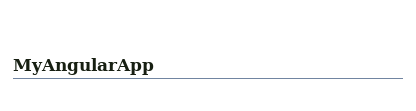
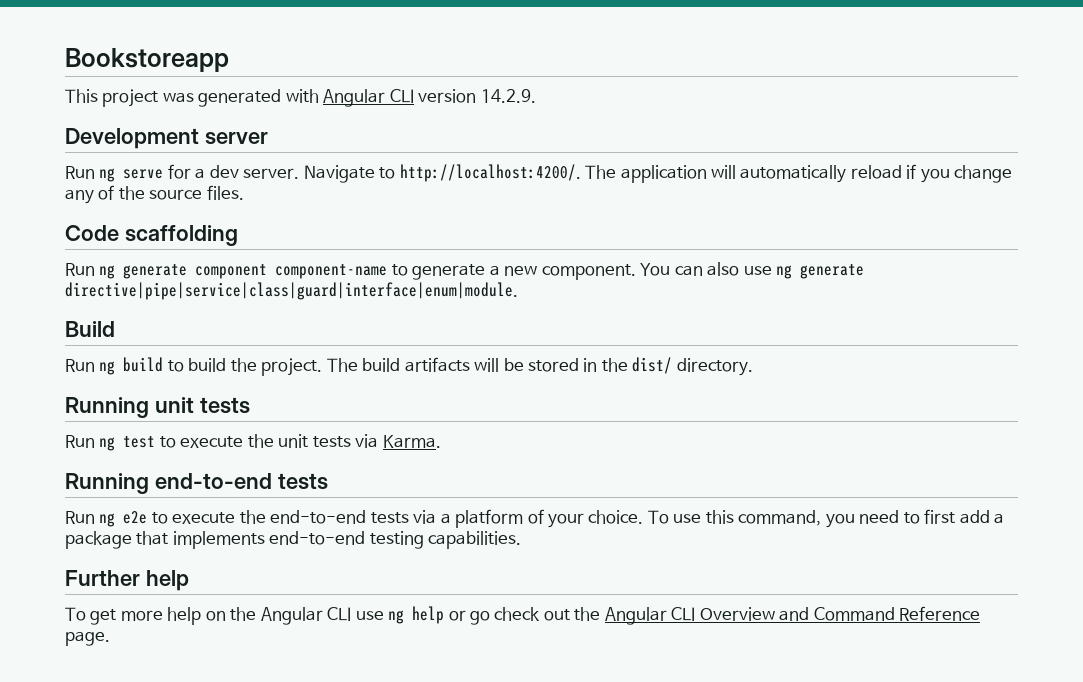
[13,58,154,75] MyAngularApp -> [65,48,229,72] [65,89,536,107] [65,128,268,149] [65,164,1013,183] [65,185,244,204] [65,225,238,246] [65,262,864,280] [65,282,518,300] [65,321,115,337] [65,357,753,376] [65,397,250,418] [65,434,441,451] [65,473,328,494] [65,509,1004,528] [65,531,522,549] [65,570,189,591] [65,606,981,625] [65,631,110,646] Bookstoreapp // This project was generated with Angular CLI version 14.2.9. // Development server // Run ng serve for a dev server. Navigate to http://localhost:4200/. The application will automatically reload if you change any of the source files. // Code scaffolding // Run ng generate component component-name to generate a new component. You can also use ng generate directive|pipe|service|class|guard|interface|enum|module. // Build // Run ng build to build the project. The build artifacts will be stored in the dist/ directory. // Running unit tests // Run ng test to execute the unit tests via Karma. // Running end-to-end tests // Run ng e2e to execute the end-to-end tests via a platform of your choice. To use this command, you need to first add a package that implements end-to-end testing capabilities. // Further help // To get more help on the Angular CLI use ng help or go check out the Angular CLI Overview and Command Reference page.

